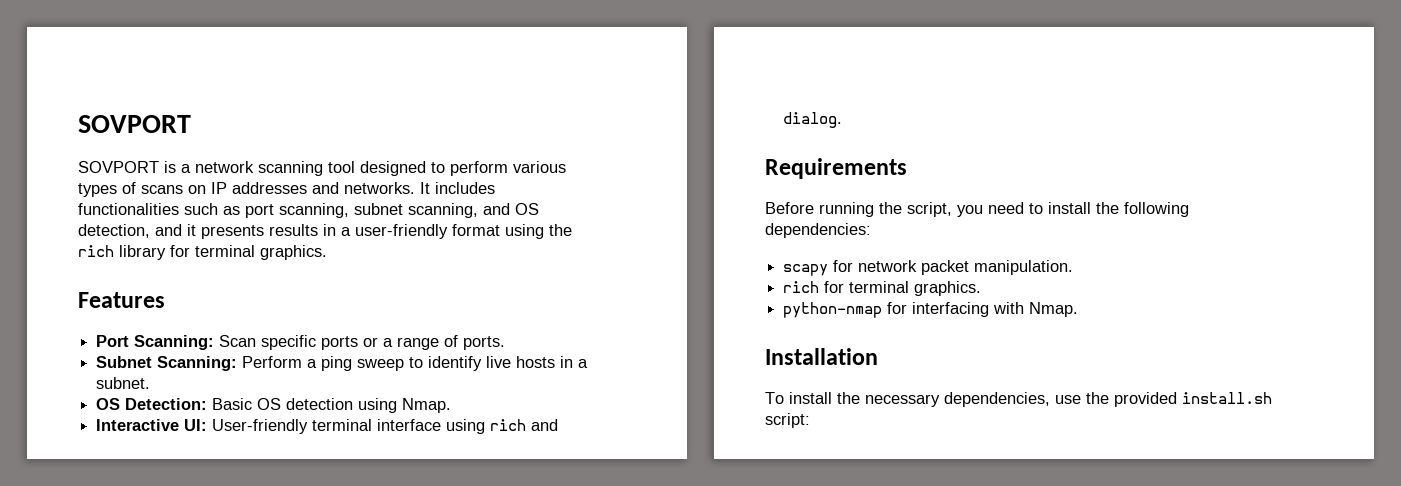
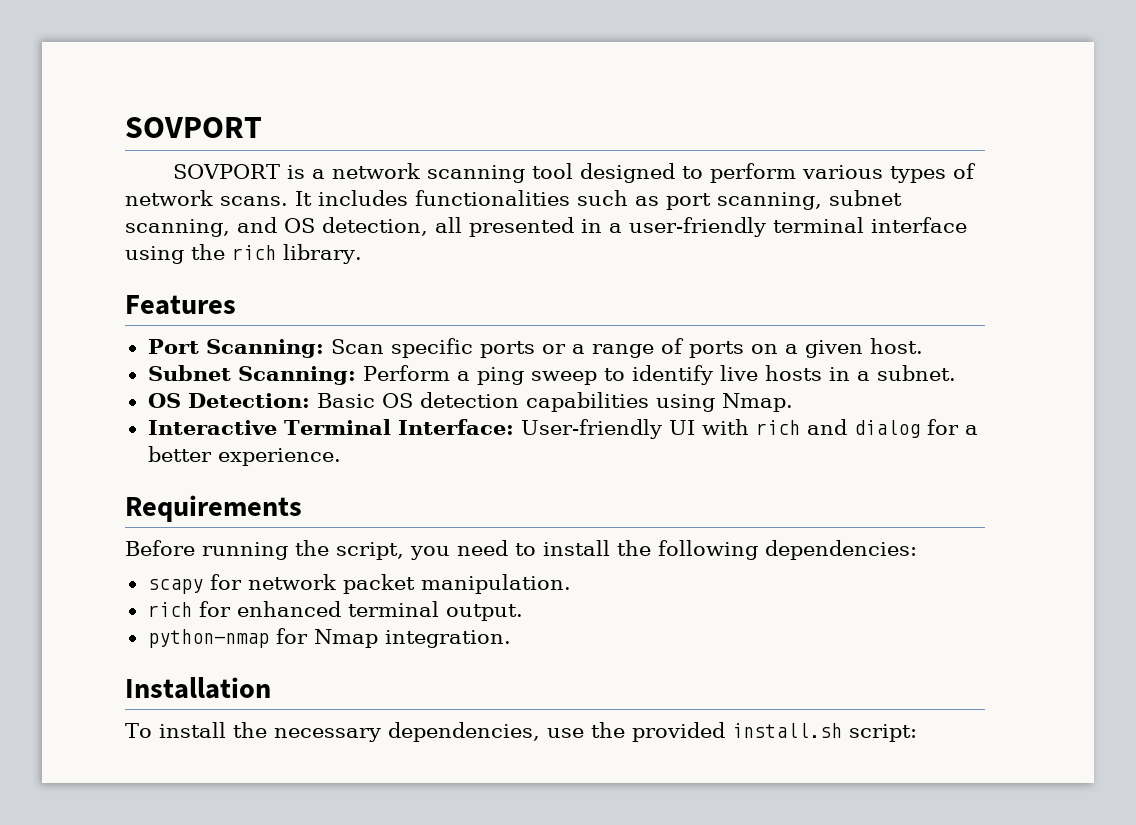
[141,182,415,194] scans on IP addresses and networks. -> [125,190,288,206] network scans.
[155,224,318,239] and it presents results -> [435,217,574,237] all presented
[452,224,500,236] format -> [773,217,967,233] terminal interface
[119,245,327,260] library for terminal graphics. -> [283,244,362,264] library.
[463,336,506,350] ports. -> [688,338,923,358] ports on a given host.
(354, 404) none -> [525,392,649,412] capabilities
[184,419,559,434] [783,112,843,128] UI: User-friendly terminal interface using rich and dialog. -> [283,419,978,439] [147,446,341,466] Terminal Interface: User-friendly UI with rich and dialog for a better experience.
[849,281,982,296] terminal graphics. -> [236,601,523,621] enhanced terminal output.
[912,302,1079,317] interfacing with Nmap. -> [313,629,511,648] Nmap integration.

